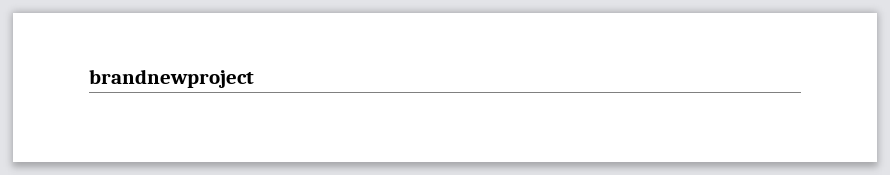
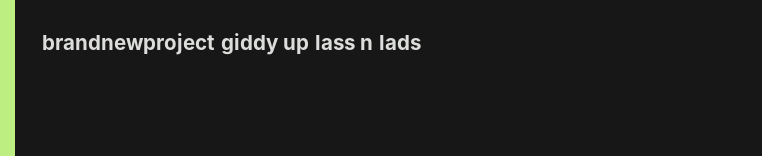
(254, 78) none -> [220,33,421,55] giddy up lass n lads

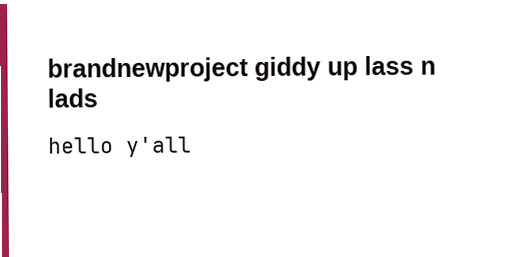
(421, 42) none -> [48,136,192,158] // hello y'all

